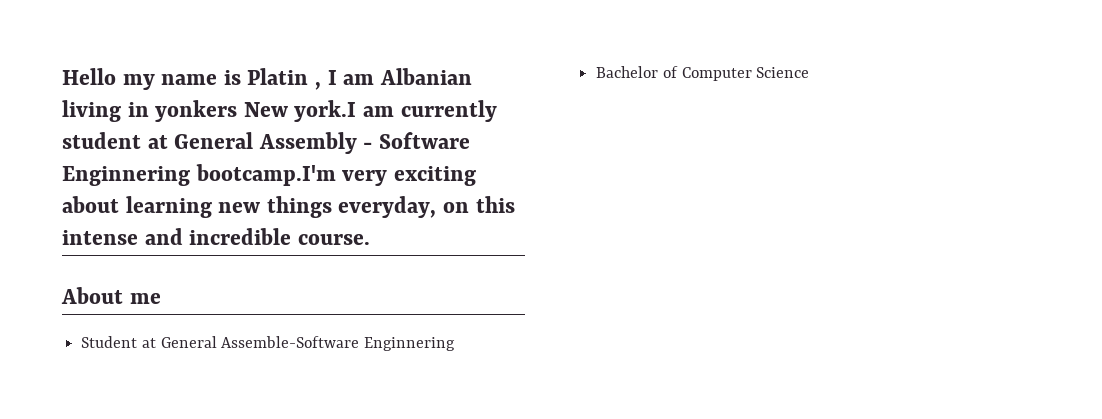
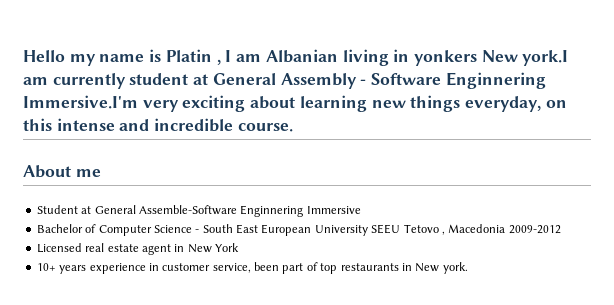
[195,164,336,186] bootcamp.I'm -> [23,95,138,109] Immersive.I'm
(456, 344) none -> [306,206,361,214] Immersive
(810, 72) none -> [195,224,561,236] [36,243,239,255] [36,262,468,274] - South East European University SEEU Tetovo , Macedonia 2009-2012 // Licensed real estate agent in New York // 10+ years experience in customer service, been part of top restaurants in New york.

